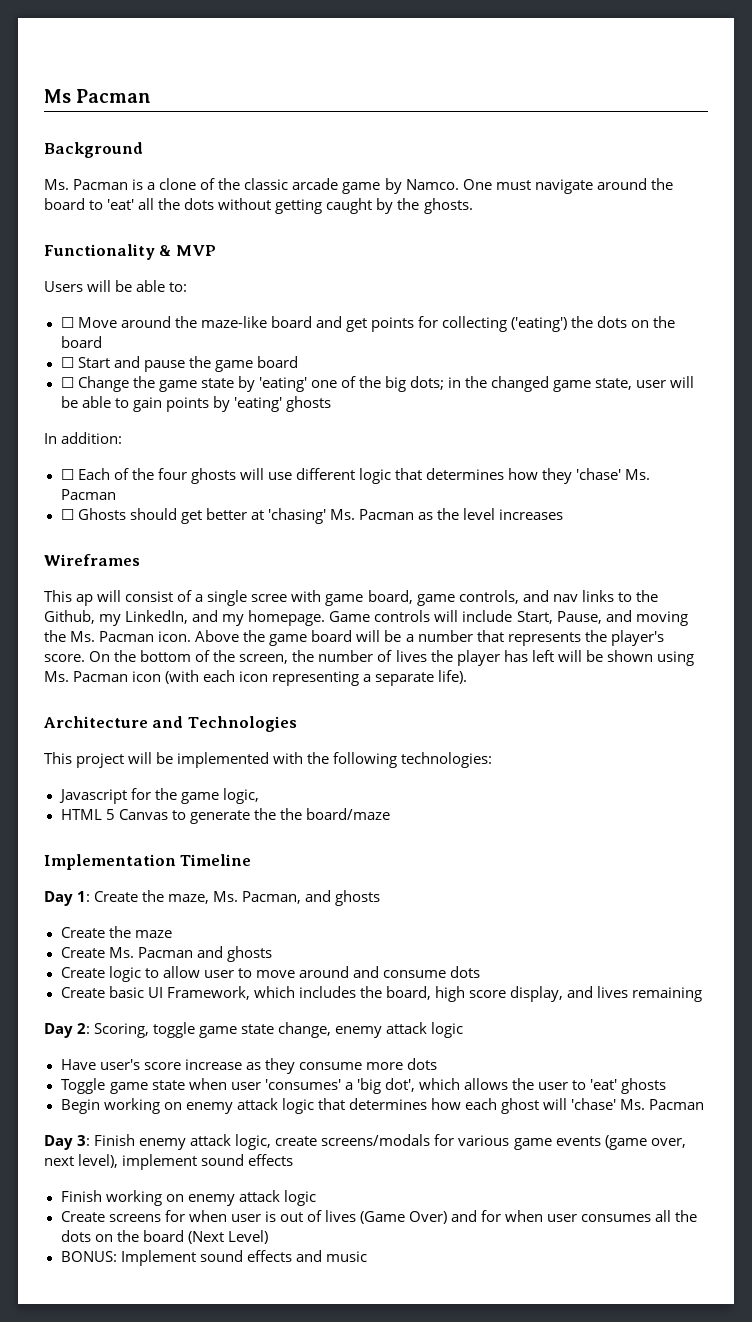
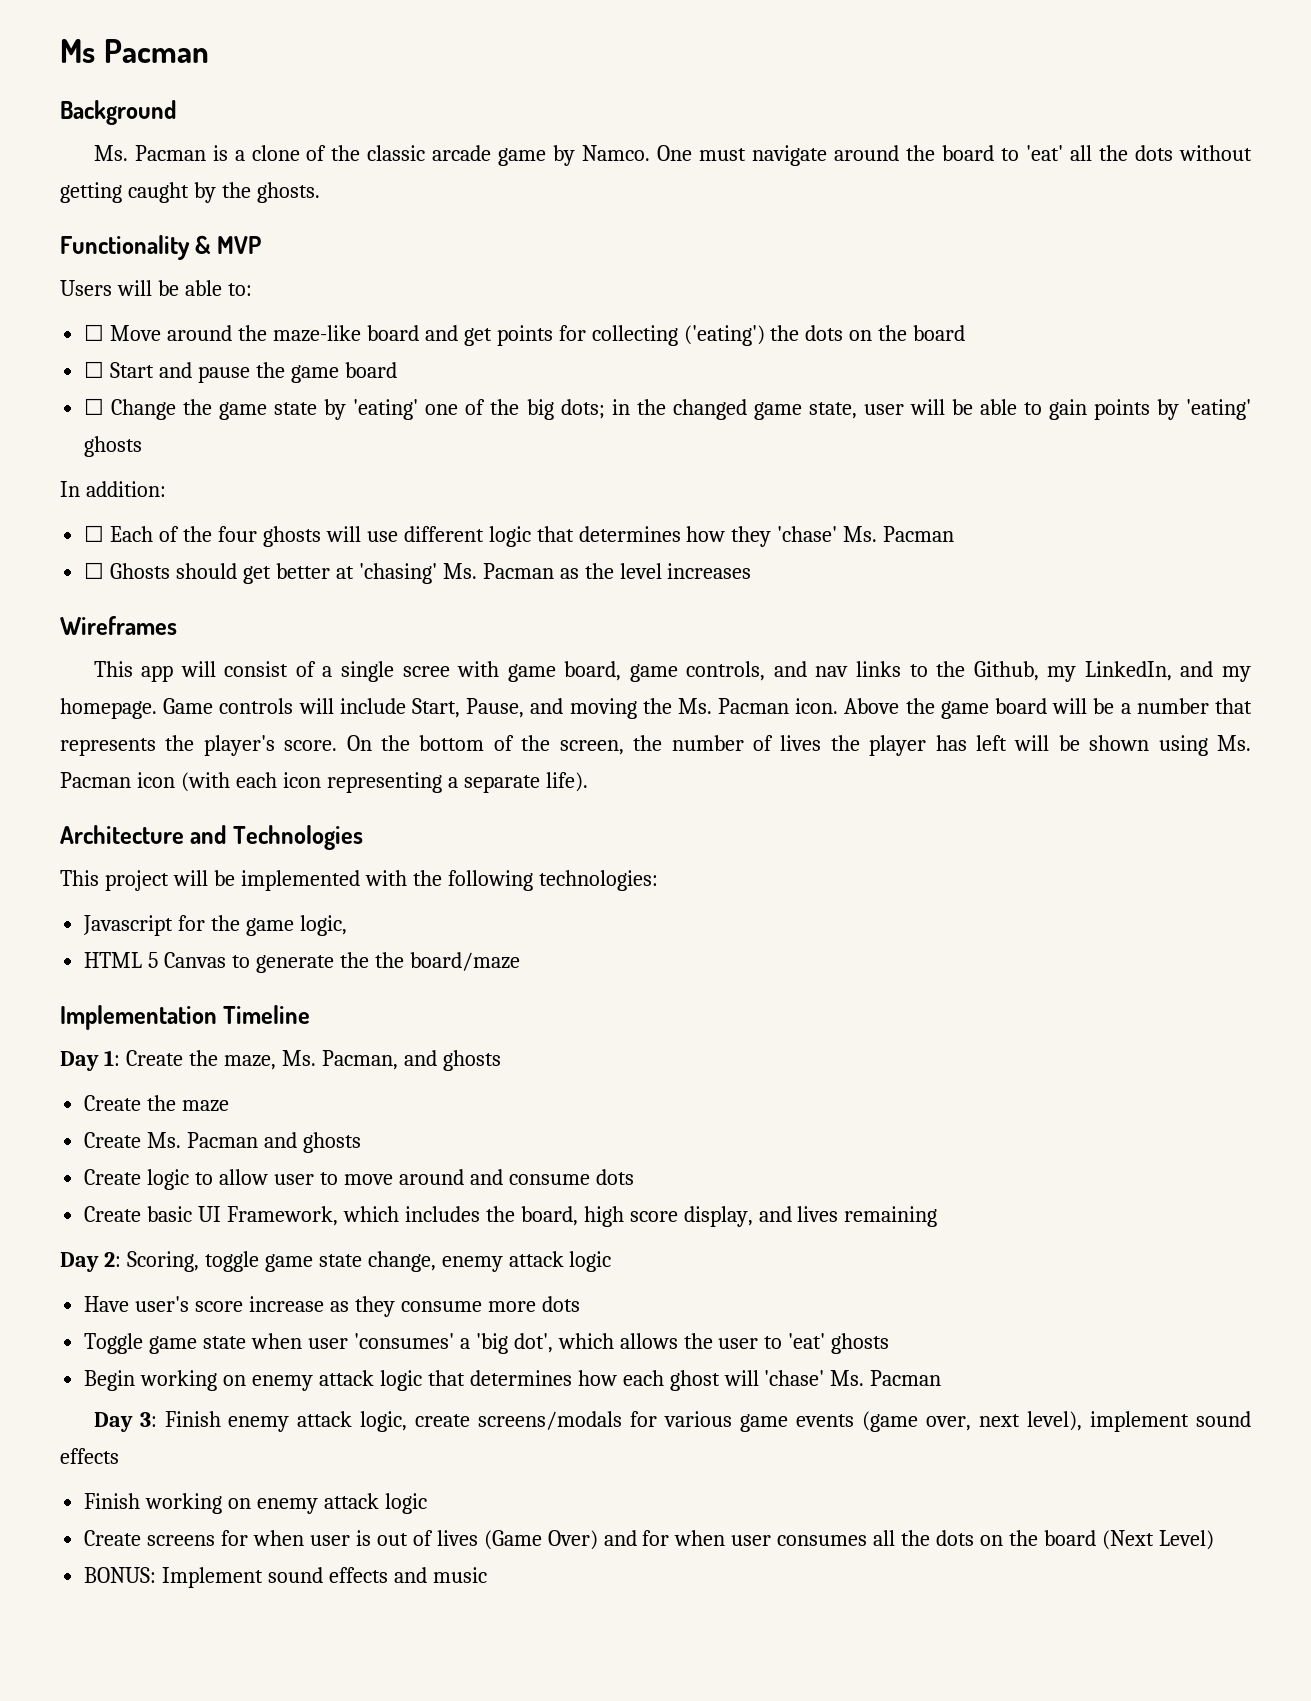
[76,594,94,606] ap -> [141,665,174,682] app

